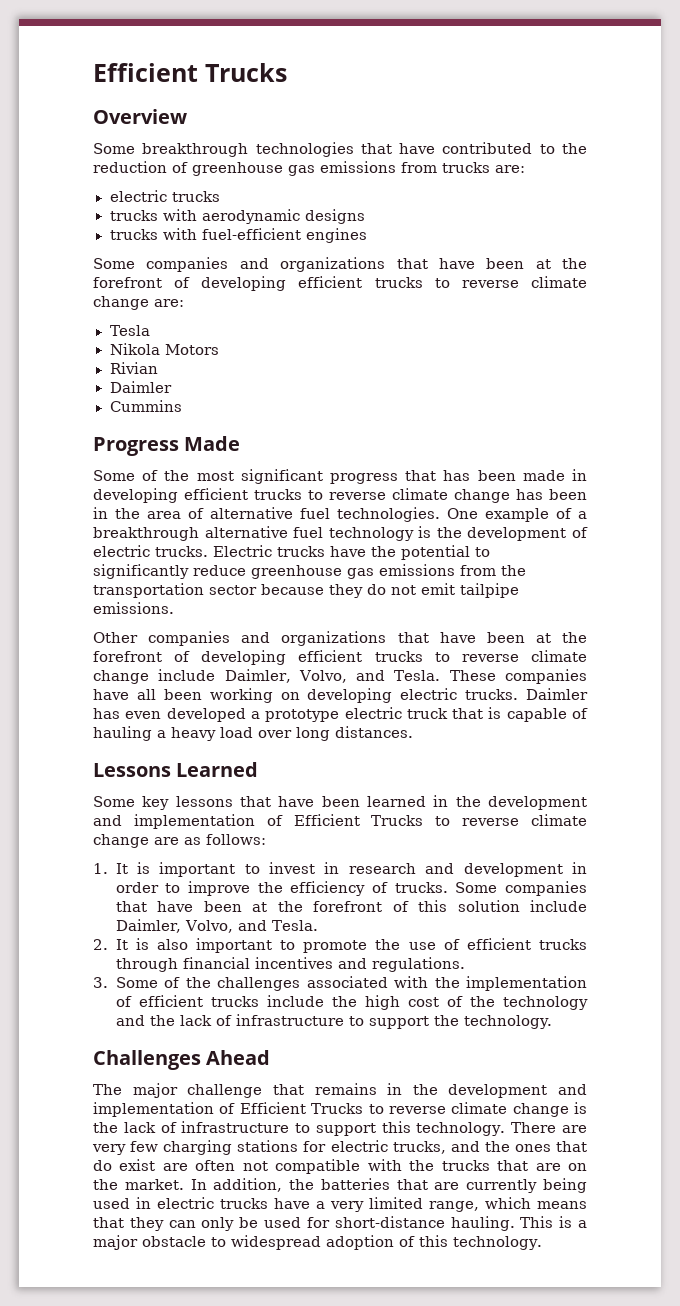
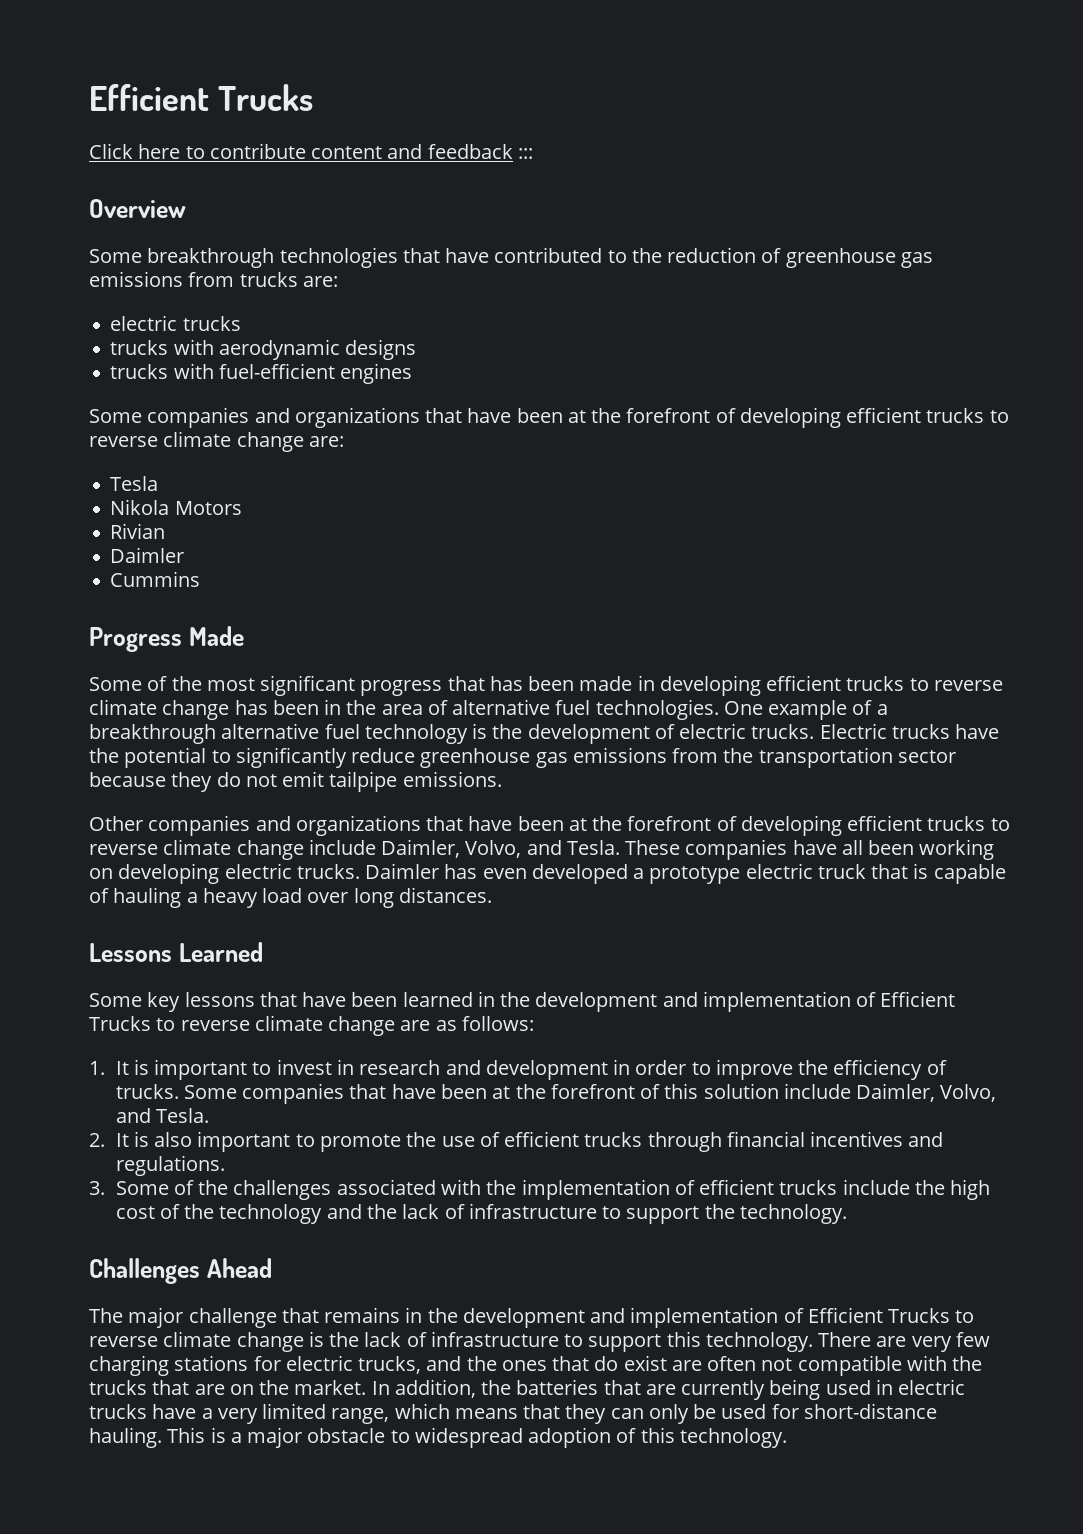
[93,63,287,82] Efficient Trucks -> [89,84,314,111] [89,143,533,159] Efficient Trucks // Click here to contribute content and feedback :::

